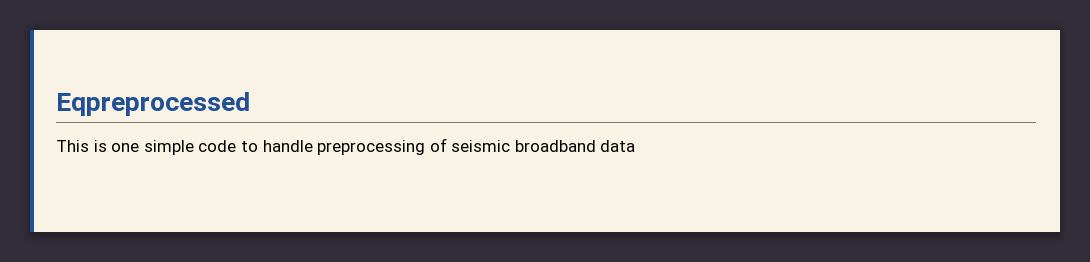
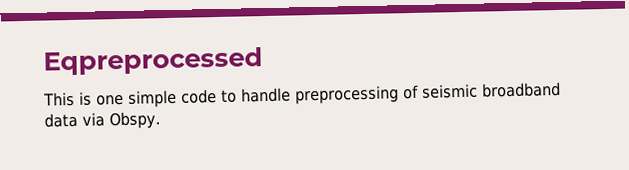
(636, 146) none -> [82,111,161,130] via Obspy.

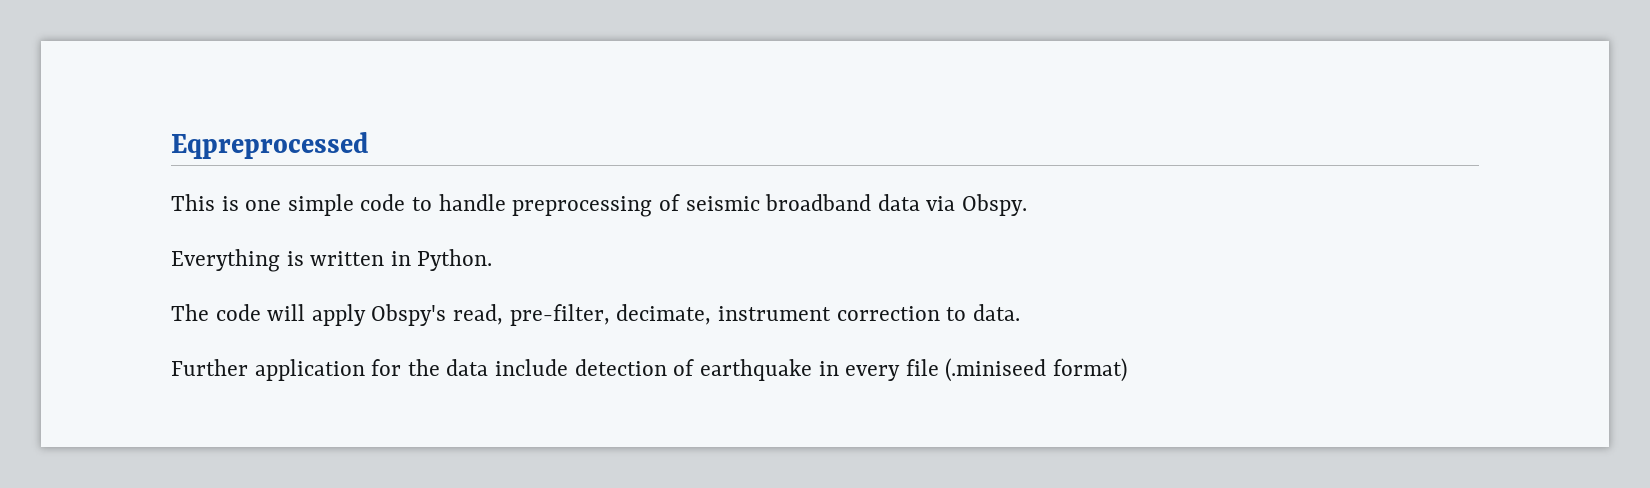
(161, 120) none -> [171,249,493,272] [171,304,1020,326] [171,358,1127,382] // Everything is written in Python. // The code will apply Obspy's read, pre-filter, decimate, instrument correction to data. // Further application for the data include detection of earthquake in every file (.miniseed format)

